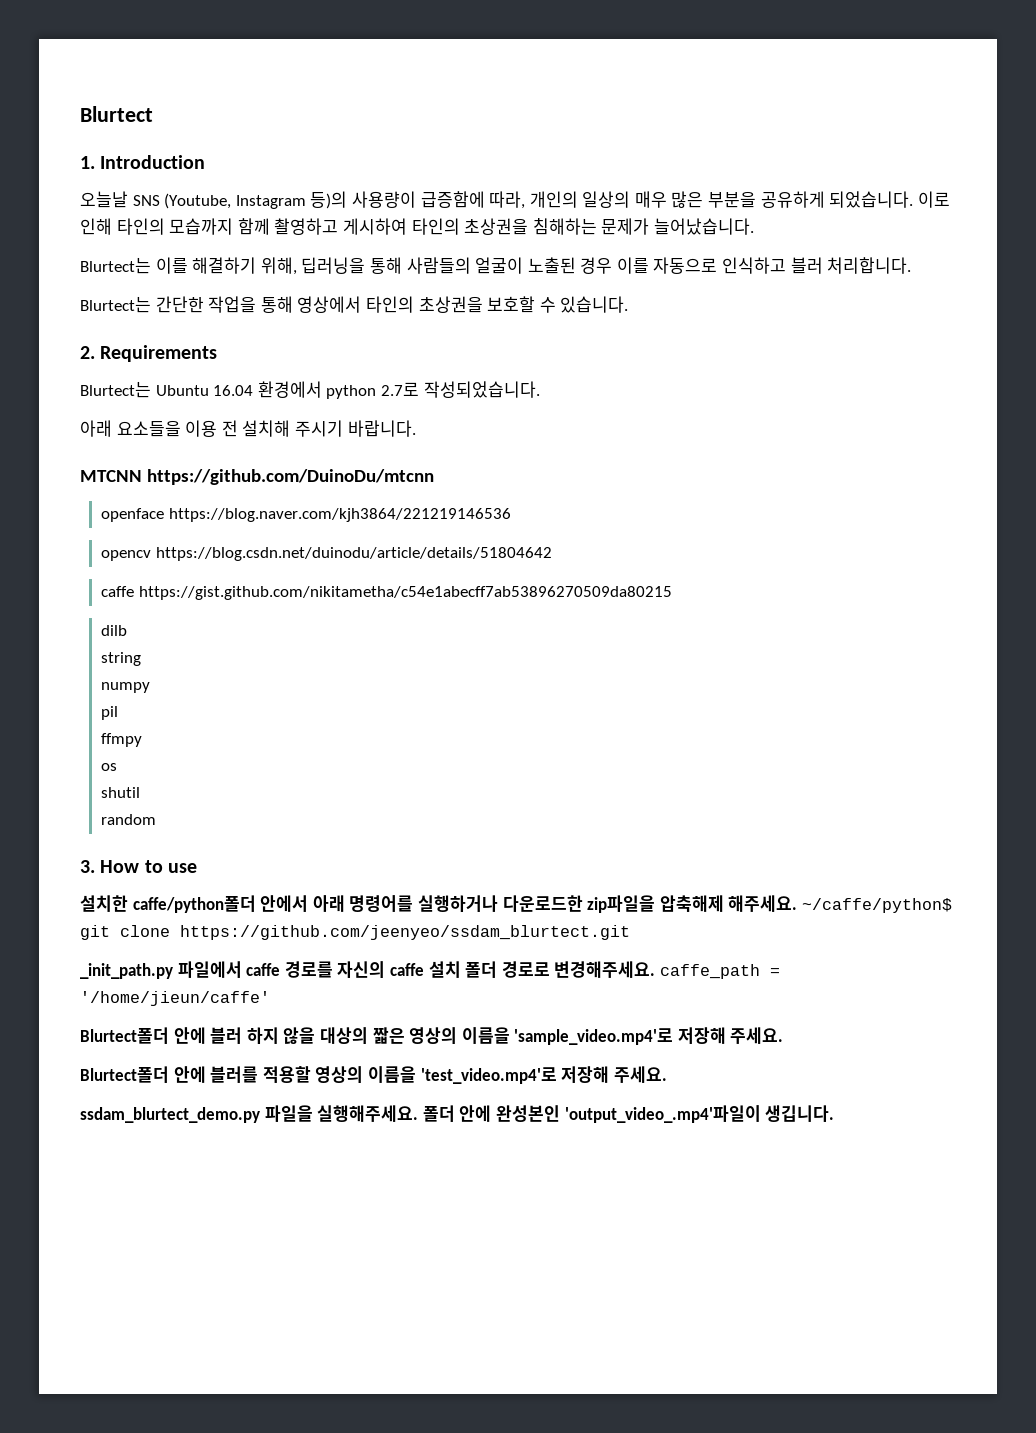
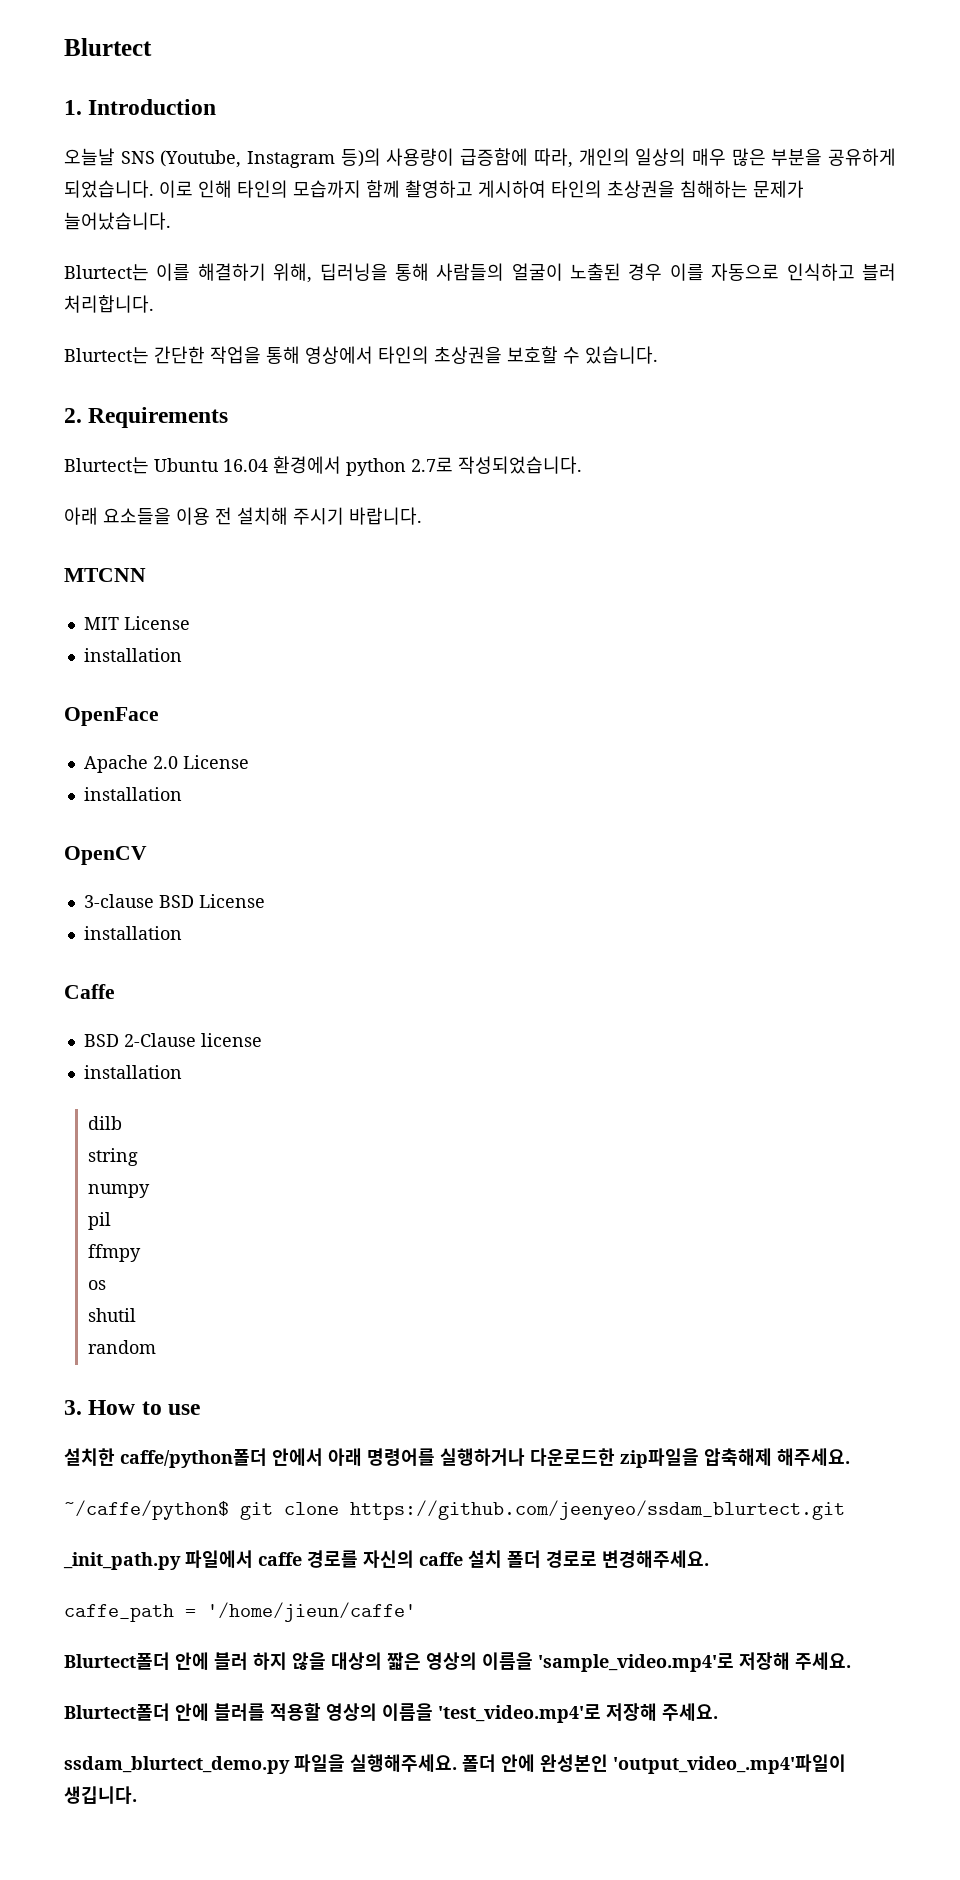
[146,469,434,485] [101,508,511,522] [101,547,552,561] [101,586,672,600] https://github.com/DuinoDu/mtcnn // openface https://blog.naver.com/kjh3864/221219146536 // opencv https://blog.csdn.net/duinodu/article/details/51804642 // caffe https://gist.github.com/nikitametha/c54e1abecff7ab53896270509da80215 -> [83,616,190,630] [83,648,182,662] [64,707,159,726] [83,755,249,773] [83,787,182,801] [64,846,147,865] [83,894,265,908] [83,926,182,940] [64,984,115,999] [83,1033,262,1047] [83,1065,182,1079] // MIT License // installation // OpenFace // Apache 2.0 License // installation // OpenCV // 3-clause BSD License // installation // Caffe // BSD 2-Clause license // installation
(798, 903) none -> (850, 1457) //
(656, 969) none -> (709, 1559) //

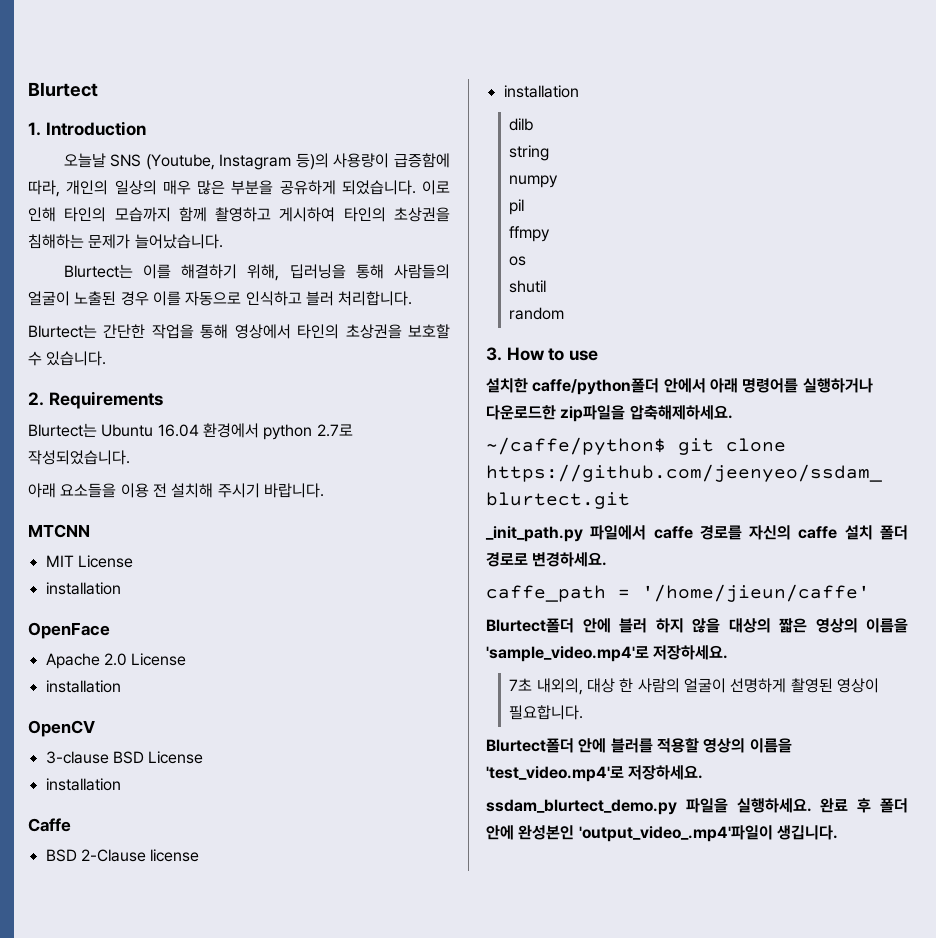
[704,1448,850,1466] 압축해제 해주세요. -> [629,405,733,420] 압축해제하세요.
[602,1550,709,1568] 변경해주세요. -> [532,552,608,567] 변경하세요.
[739,1652,851,1670] 저장해 주세요. -> [653,645,729,660] [509,678,879,695] [509,705,584,720] 저장하세요. // 7초 내외의, 대상 한 사람의 얼굴이 선명하게 촬영된 영상이 필요합니다.
[606,1703,718,1721] 저장해 주세요. -> [628,765,704,780] 저장하세요.
[350,1754,457,1772] 실행해주세요. -> [736,798,872,813] 실행하세요. 완료 후

